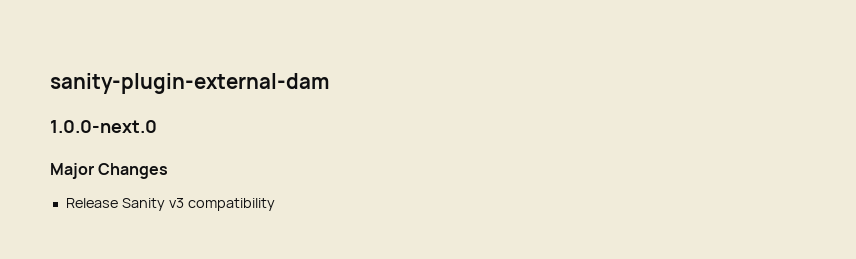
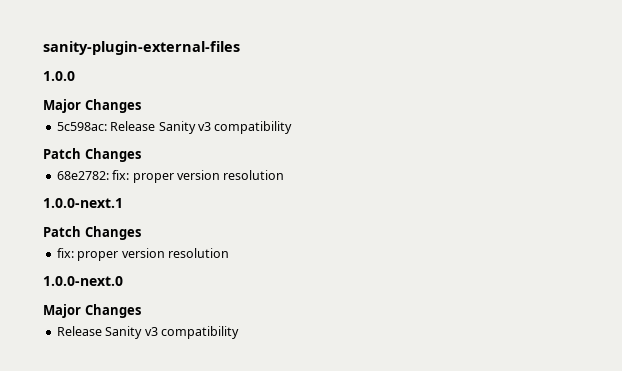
[50,73,329,94] sanity-plugin-external-dam -> [43,41,240,55] [43,71,75,81] [43,99,141,113] [56,121,293,134] [43,148,141,162] [56,170,285,183] [43,198,123,208] [43,226,141,240] [56,248,229,261] sanity-plugin-external-files // 1.0.0 // Major Changes // 5c598ac: Release Sanity v3 compatibility // Patch Changes // 68e2782: fix: proper version resolution // 1.0.0-next.1 // Patch Changes // fix: proper version resolution

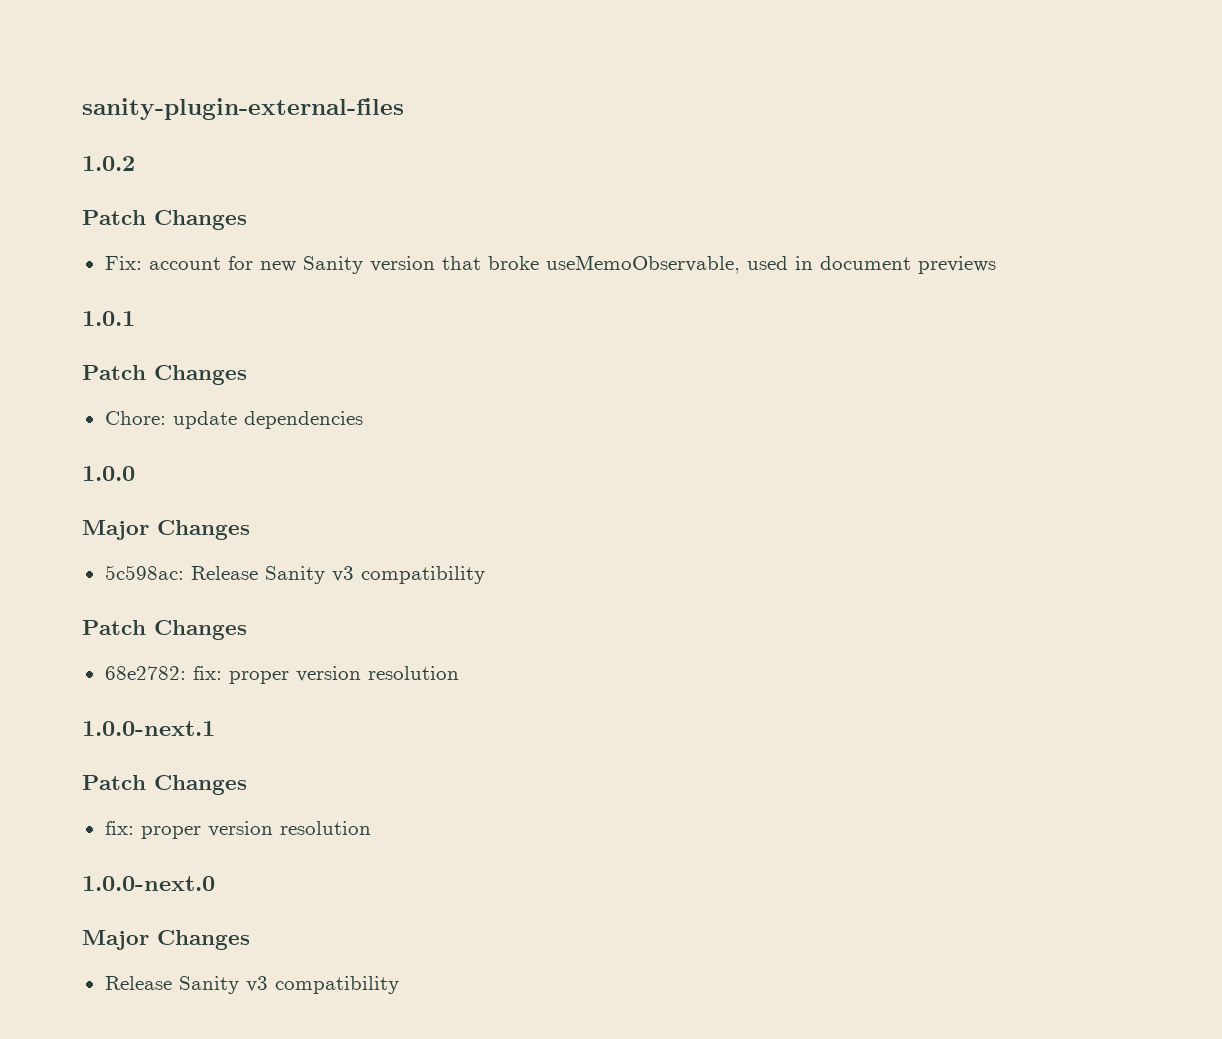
(240, 48) none -> [82,156,135,171] [82,210,247,230] [104,255,996,274] [82,311,135,326] [82,365,247,385] [104,411,363,429] // 1.0.2 // Patch Changes // Fix: account for new Sanity version that broke useMemoObservable, used in document previews // 1.0.1 // Patch Changes // Chore: update dependencies

